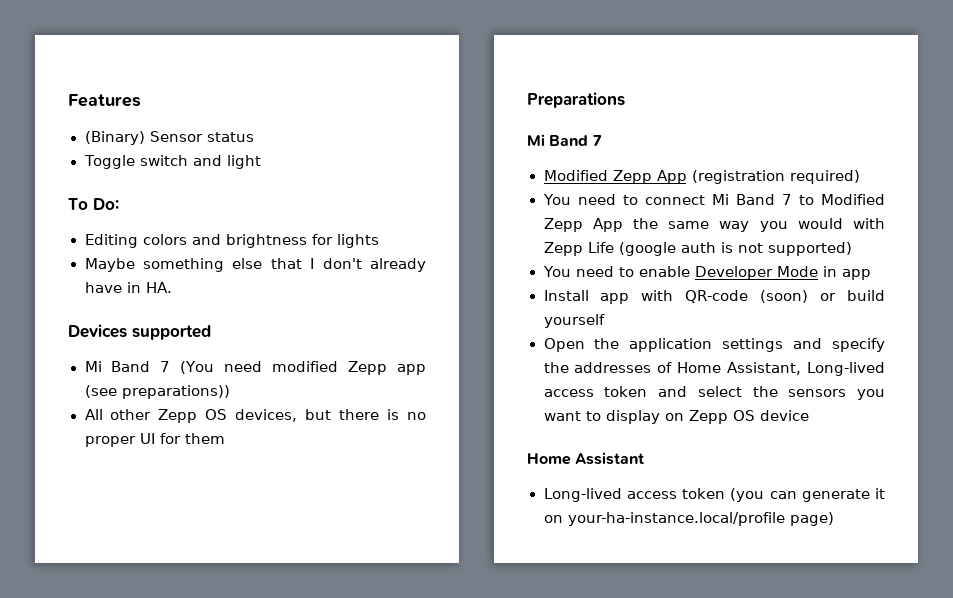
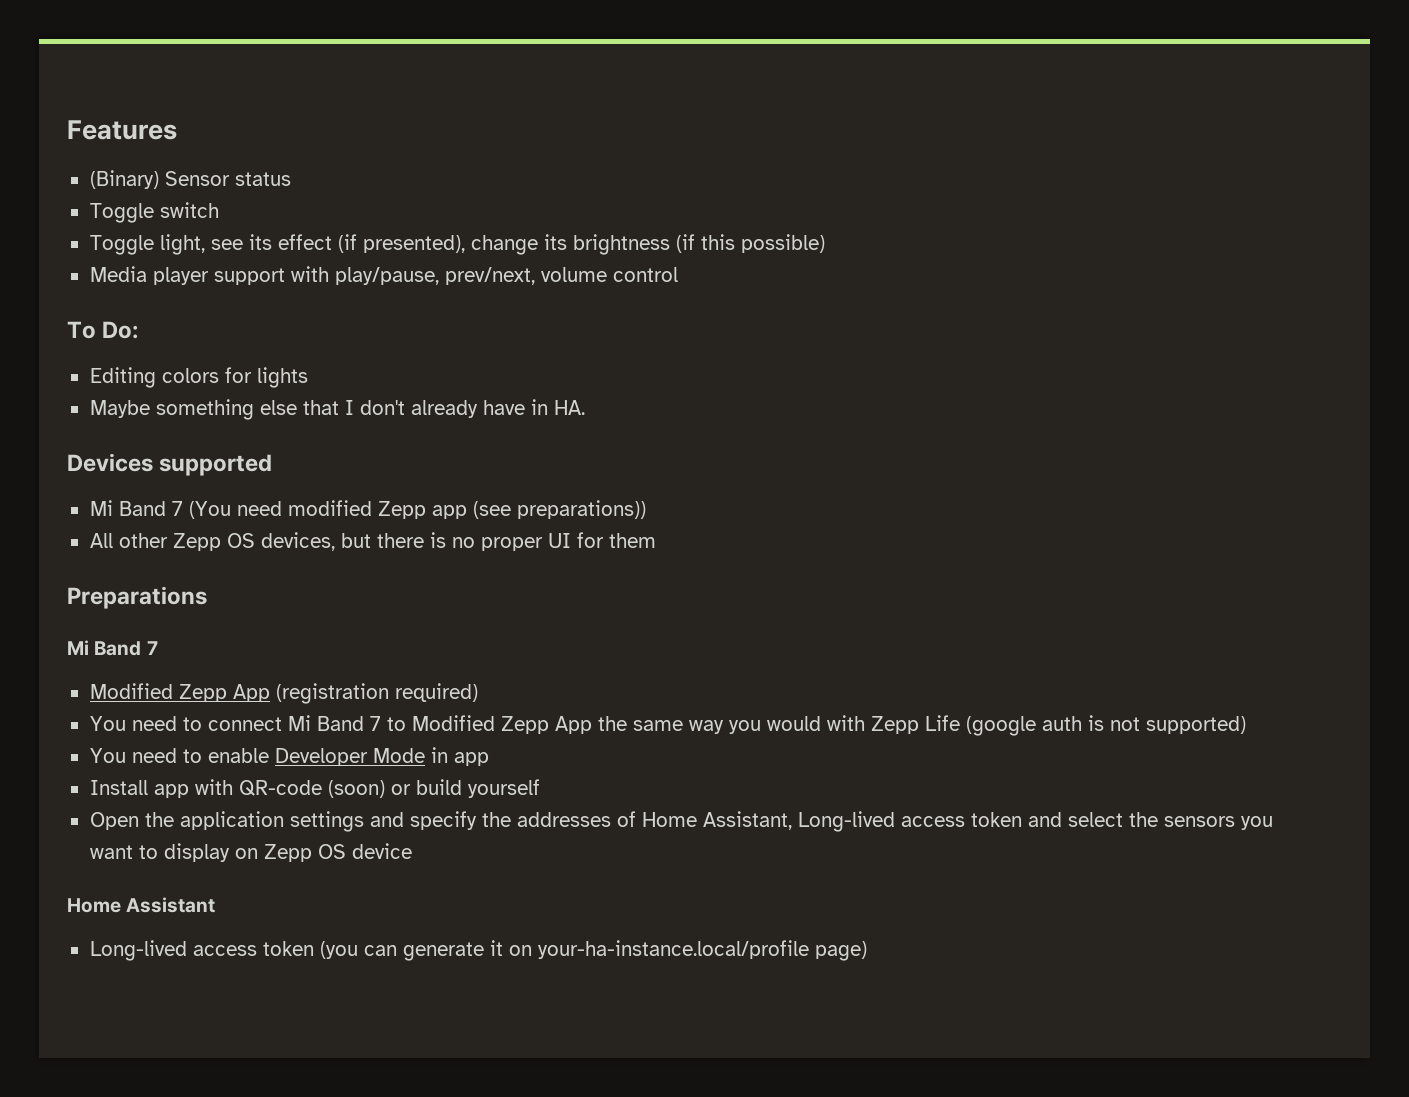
[193,155,262,169] and light -> [89,234,825,255] [89,266,678,285] // Toggle light, see its effect (if presented), change its brightness (if this possible) // Media player support with play/pause, prev/next, volume control
[191,234,307,248] and brightness -> (219, 375) none

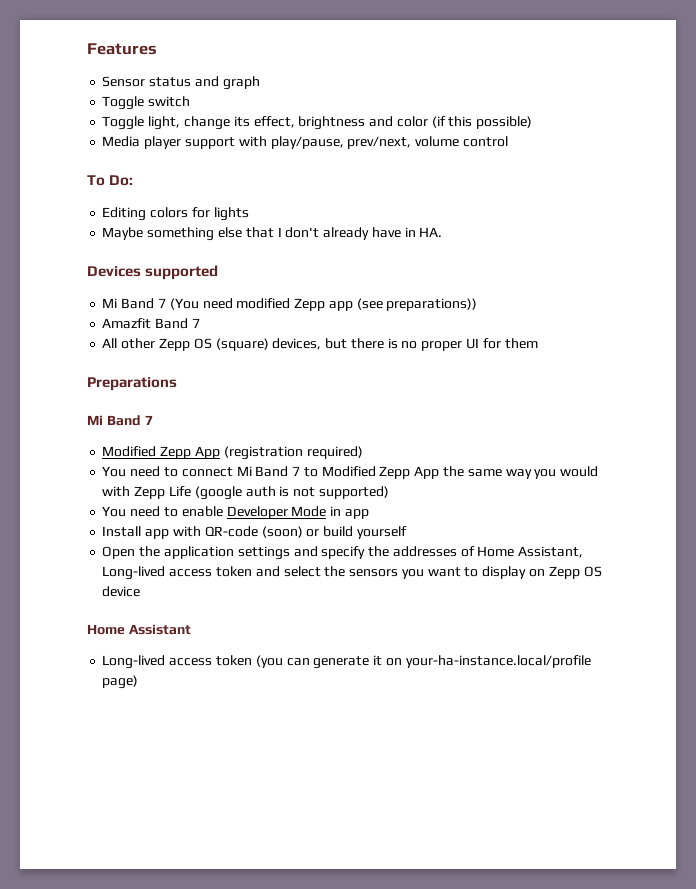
[89,170,159,189] (Binary) -> (157, 49) none
(291, 179) none -> [194,76,260,90] and graph
[210,234,670,255] see its effect (if presented), change its brightness -> [183,116,428,130] change its effect, brightness and color
(646, 509) none -> [102,318,200,329] // Amazfit Band 7
(255, 540) none -> [215,338,269,351] (square)

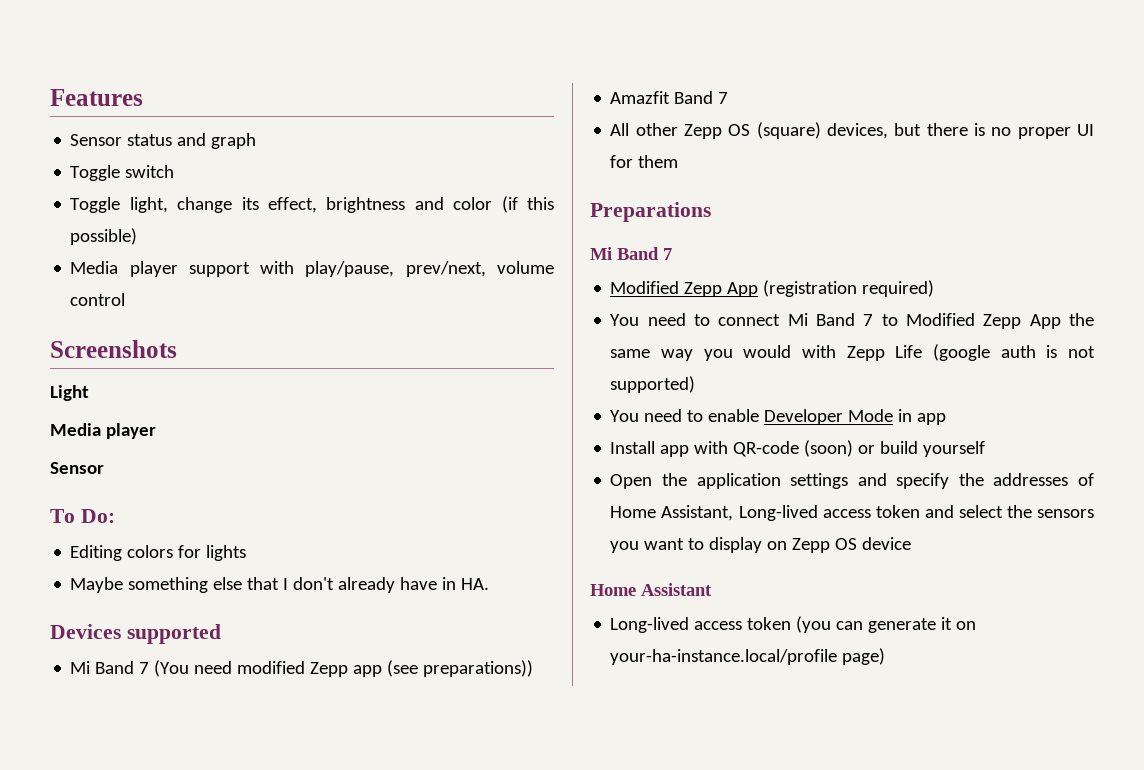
(508, 141) none -> [50,340,177,358] [50,385,89,401] [50,423,156,439] [50,462,104,474] // Screenshots // Light // Media player // Sensor

